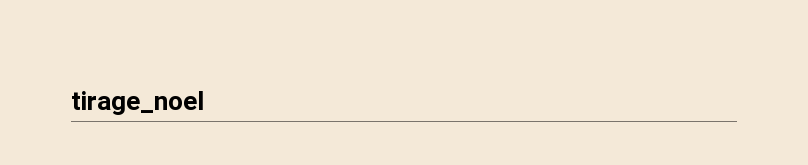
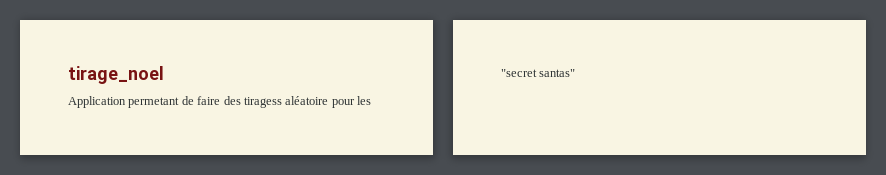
(204, 103) none -> [68,96,371,108] [501,69,576,77] // Application permetant de faire des tiragess aléatoire pour les "secret santas"

